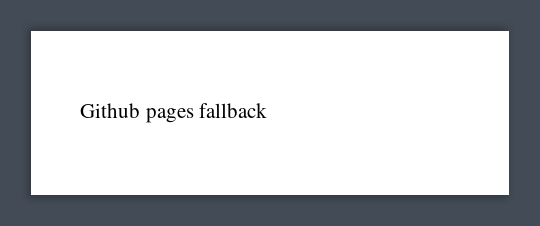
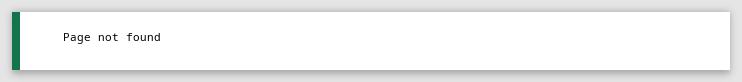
[80,103,268,123] Github pages fallback -> [63,33,161,44] Page not found

